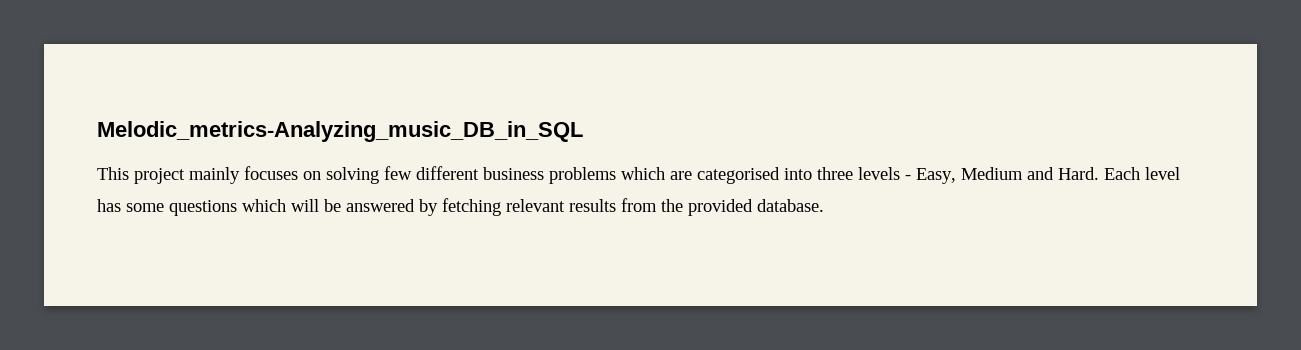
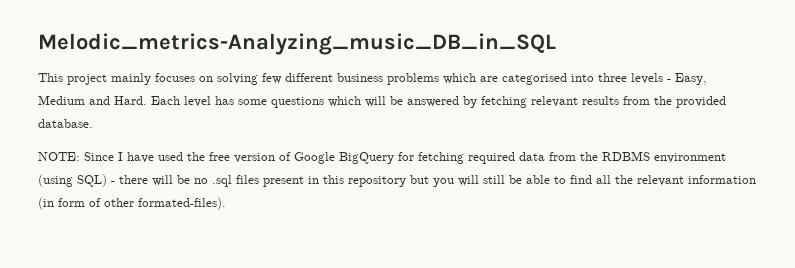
(824, 205) none -> [38,151,726,164] [38,174,756,187] [38,197,226,210] // NOTE: Since I have used the free version of Google BigQuery for fetching required data from the RDBMS environment (using SQL) - there will be no .sql files present in this repository but you will still be able to find all the relevant information (in form of other formated-files).

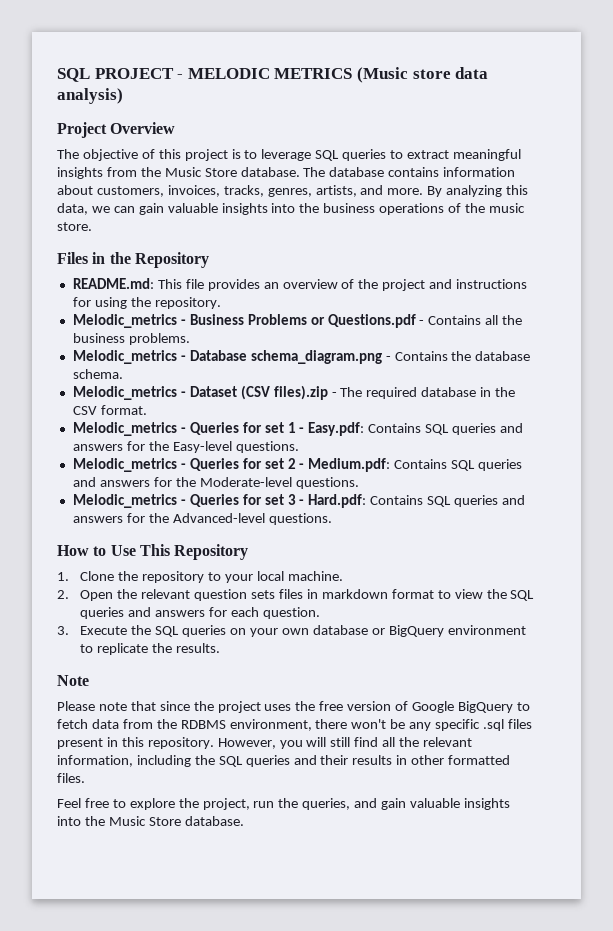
[38,33,556,55] [38,73,707,85] [38,95,726,108] [38,119,93,128] [38,152,183,163] Melodic_metrics-Analyzing_music_DB_in_SQL // This project mainly focuses on solving few different business problems which are categorised into three levels - Easy, Medium and Hard. Each level has some questions which will be answered by fetching relevant results from the provided database. // NOTE: Since I have used -> [57,67,489,83] [57,88,123,104] [57,122,176,138] [57,149,521,161] [57,167,516,179] [57,185,529,197] [57,203,525,215] [57,222,92,231] [57,252,209,268] [72,278,528,291] [72,297,221,309] [72,314,523,328] [72,333,190,345] [72,350,531,364] [72,369,123,379] [72,385,516,400] [72,405,147,415] [72,422,524,436] [72,441,299,453] [72,458,523,472] [72,477,359,489] [72,494,526,508] [72,513,332,525] [57,544,249,560] [57,571,343,583] [57,589,535,601] [80,607,321,619] [57,625,526,637] [80,643,221,655] [57,675,89,686] [57,701,292,713] SQL PROJECT - MELODIC METRICS (Music store data analysis) // Project Overview // The objective of this project is to leverage SQL queries to extract meaningful insights from the Music Store database. The database contains information about customers, invoices, tracks, genres, artists, and more. By analyzing this data, we can gain valuable insights into the business operations of the music store. // Files in the Repository // README.md: This file provides an overview of the project and instructions for using the repository. // Melodic_metrics - Business Problems or Questions.pdf - Contains all the business problems. // Melodic_metrics - Database schema_diagram.png - Contains the database schema. // Melodic_metrics - Dataset (CSV files).zip - The required database in the CSV format. // Melodic_metrics - Queries for set 1 - Easy.pdf: Contains SQL queries and answers for the Easy-level questions. // Melodic_metrics - Queries for set 2 - Medium.pdf: Contains SQL queries and answers for the Moderate-level questions. // Melodic_metrics - Queries for set 3 - Hard.pdf: Contains SQL queries and answers for the Advanced-level questions. // How to Use This Repository // 1. Clone the repository to your local machine. // 2. Open the relevant question sets files in markdown format to view the SQL queries and answers for each question. // 3. Execute the SQL queries on your own database or BigQuery environment to replicate the results. // Note // Please note that since the project uses
[398,152,515,164] for fetching required -> [516,702,530,711] [57,719,88,729] to fetch
[654,153,726,163] [38,174,208,187] environment (using SQL) - there will be no -> [229,719,481,731] environment, there won't be any specific
[348,175,429,187] repository but -> [147,737,276,749] repository. However,
[509,175,566,184] be able to -> (351, 742) none
[688,175,756,184] [38,197,226,210] information (in form of other formated-files). -> [57,755,511,767] [57,773,85,783] [57,798,510,810] [57,816,244,826] information, including the SQL queries and their results in other formatted files. // Feel free to explore the project, run the queries, and gain valuable insights into the Music Store database.

